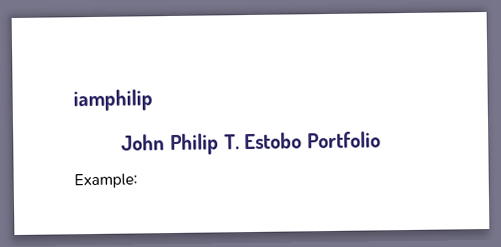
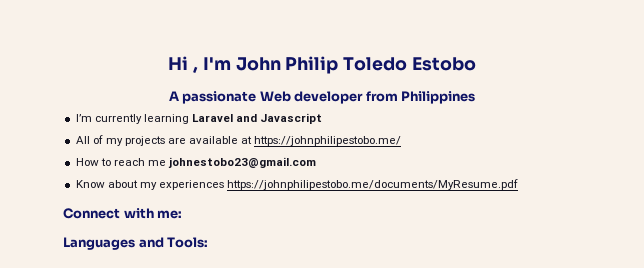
[73,89,153,112] iamphilip // -> [168,56,231,73] Hi , I'm
[223,134,240,150] T. -> [342,57,407,71] Toledo
[306,131,381,149] [74,173,138,189] Portfolio // Example: -> [168,91,476,104] [75,113,323,124] [75,135,402,146] [75,157,317,168] [75,179,519,190] [63,208,183,219] [63,237,209,250] // A passionate Web developer from Philippines // I’m currently learning Laravel and Javascript // All of my projects are available at https://johnphilipestobo.me/ // How to reach me johnestobo23@gmail.com // Know about my experiences https://johnphilipestobo.me/documents/MyResume.pdf // Connect with me: // Languages and Tools:

